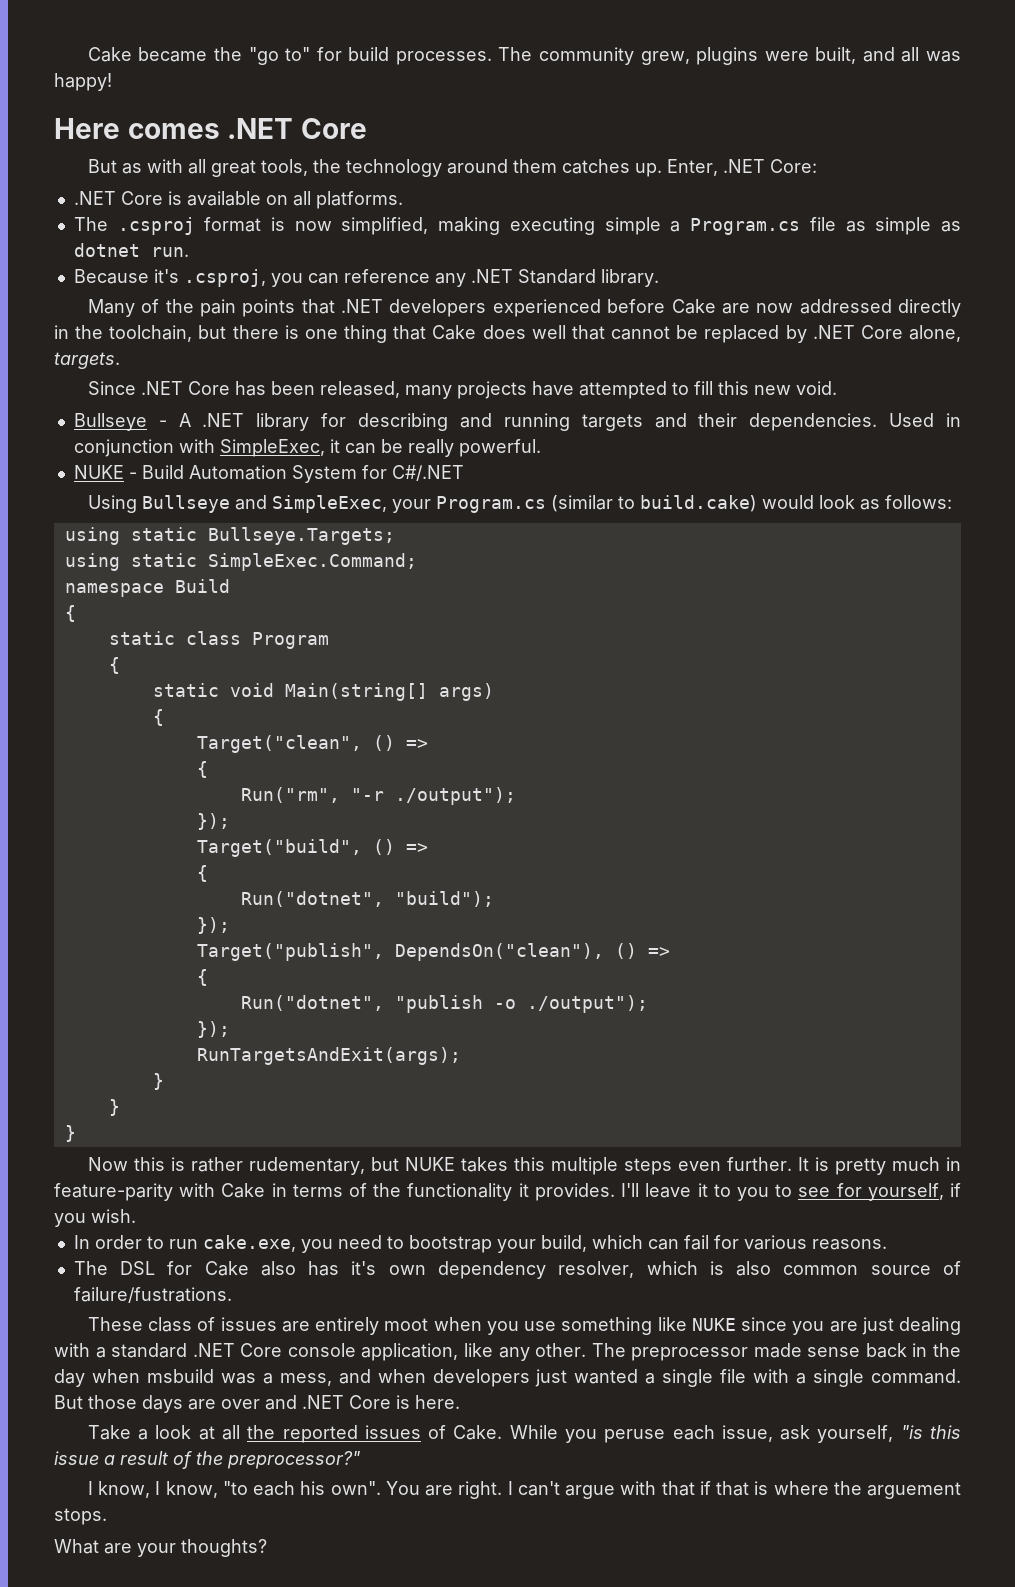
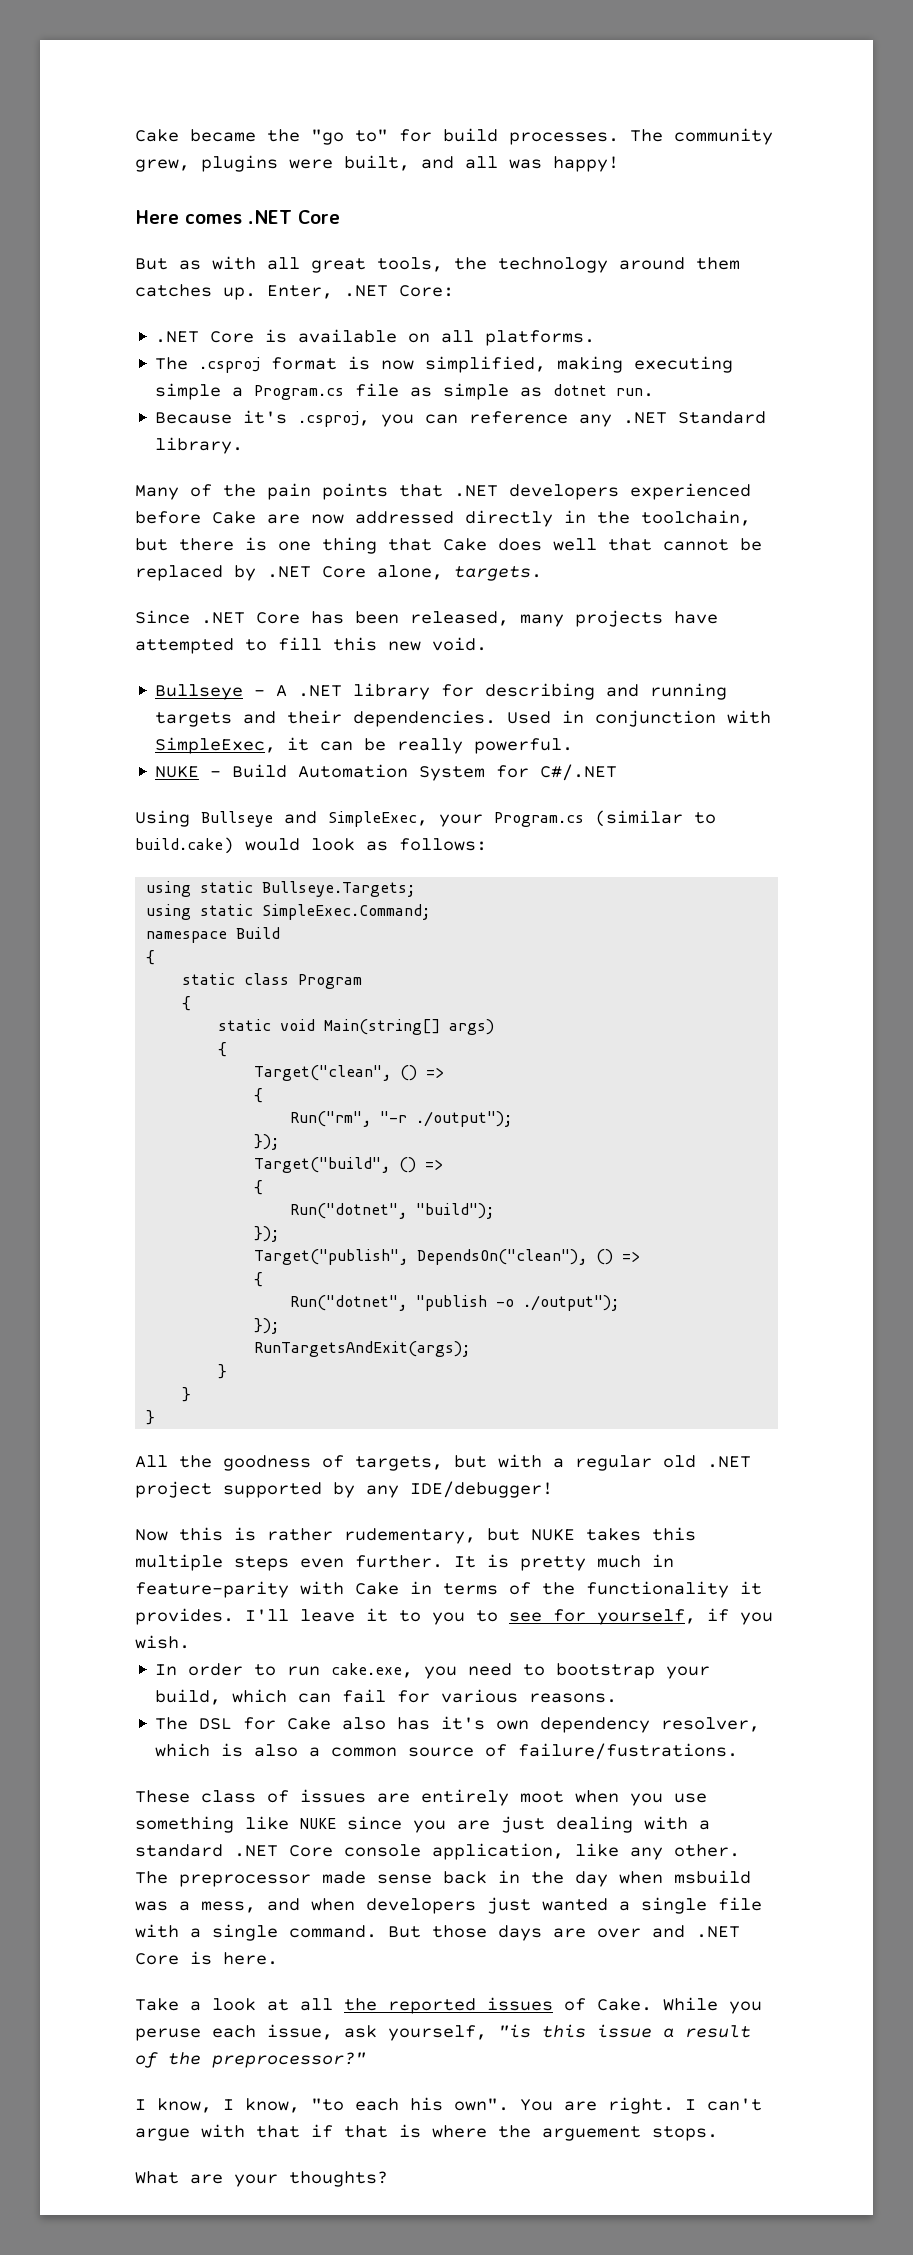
(76, 1133) none -> [135,1454,751,1471] [135,1481,553,1498] // All the goodness of targets, but with a regular old .NET project supported by any IDE/debugger!
(772, 1268) none -> [309,1747,321,1757] a

